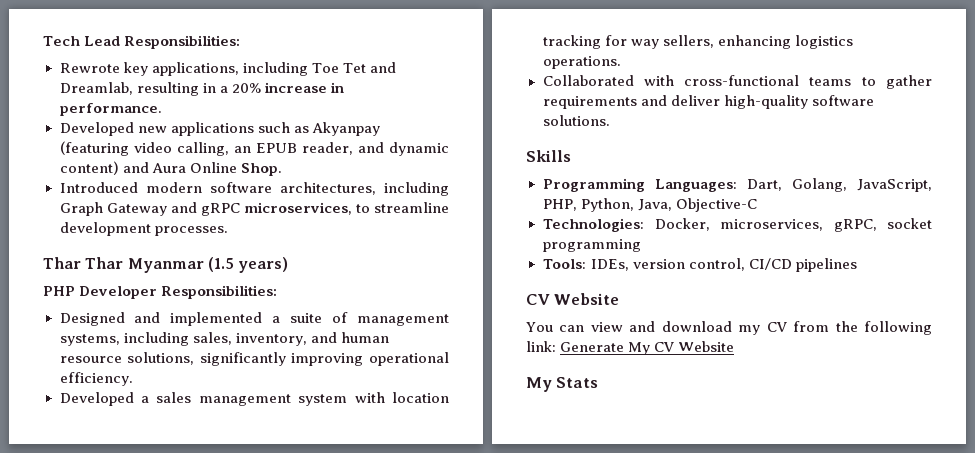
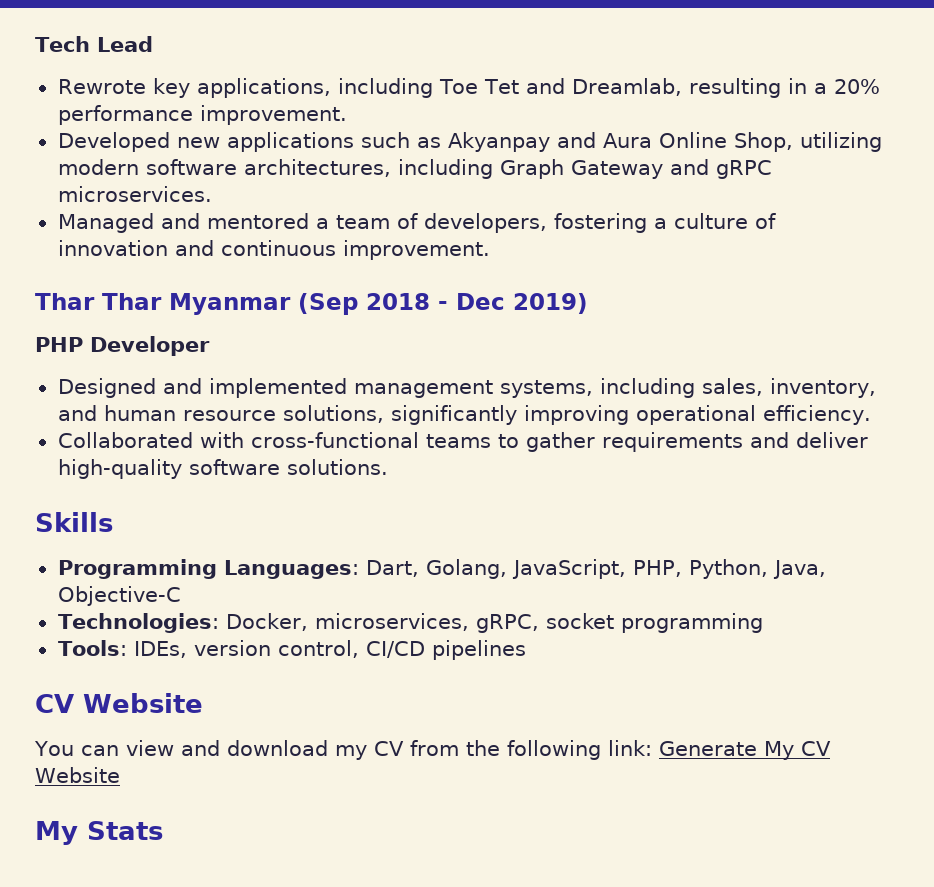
[124,35,241,49] Responsibilities: -> (153, 44) none
[264,82,344,93] [59,103,162,116] increase in performance. -> [57,105,347,125] performance improvement.
[59,141,449,156] [59,161,119,175] (featuring video calling, an EPUB reader, and dynamic content) -> (550, 142) none
[240,163,282,176] [59,182,138,193] Shop. // Introduced -> [733,132,882,152] Shop, utilizing
[243,202,449,215] [59,222,228,236] [43,257,289,273] microservices, to streamline development processes. // Thar Thar Myanmar (1.5 years) -> [57,186,212,202] [57,213,776,233] [57,240,490,260] [35,293,588,315] microservices. // Managed and mentored a team of developers, fostering a culture of innovation and continuous improvement. // Thar Thar Myanmar (Sep 2018 - Dec 2019)
[161,285,278,299] Responsibilities: -> (210, 346) none
[272,312,349,323] a suite of -> (347, 388) none
[59,392,449,406] [542,35,853,49] [542,56,621,69] // Developed a sales management system with location tracking for way sellers, enhancing logistics operations. -> (871, 415) none

